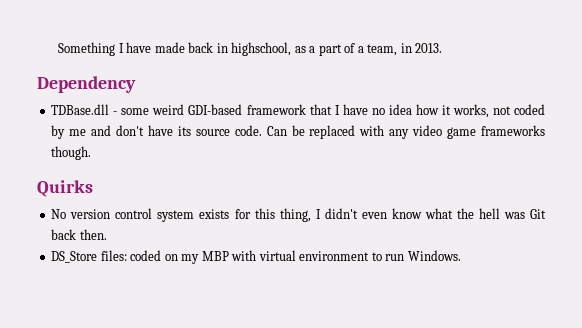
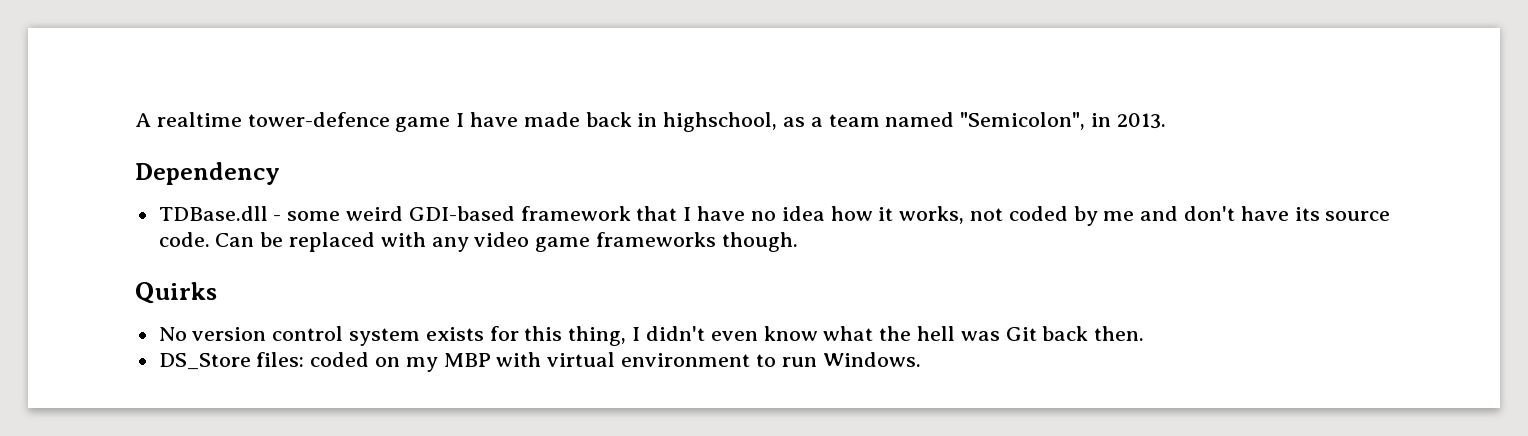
[58,42,116,56] Something -> [135,112,451,132] A realtime tower-defence game
[318,43,398,56] part of a team, -> [828,112,1086,130] team named "Semicolon",

